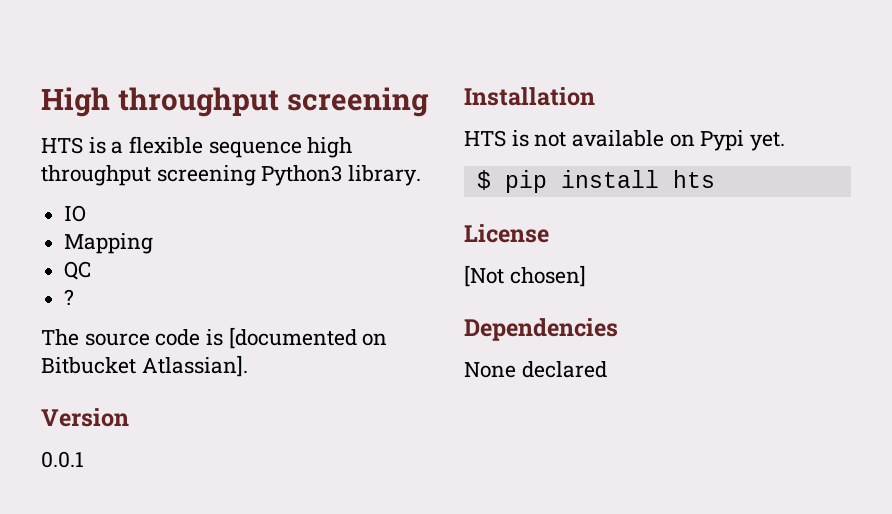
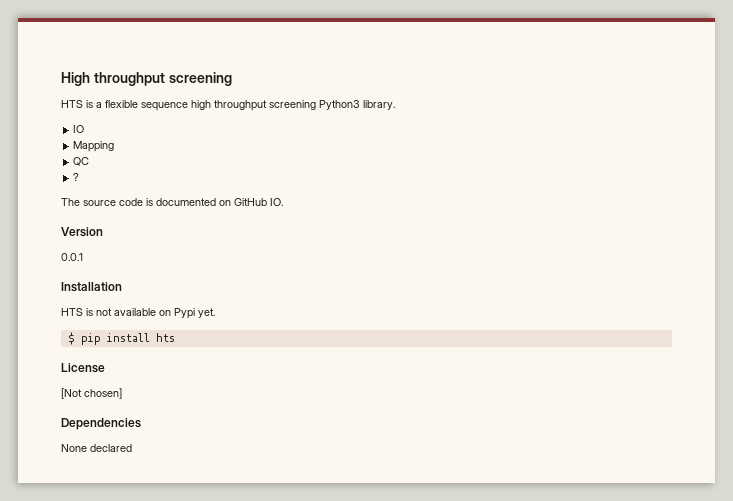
[228,327,388,349] [41,355,248,377] [documented on Bitbucket Atlassian]. -> [156,198,283,206] documented on GitHub IO.

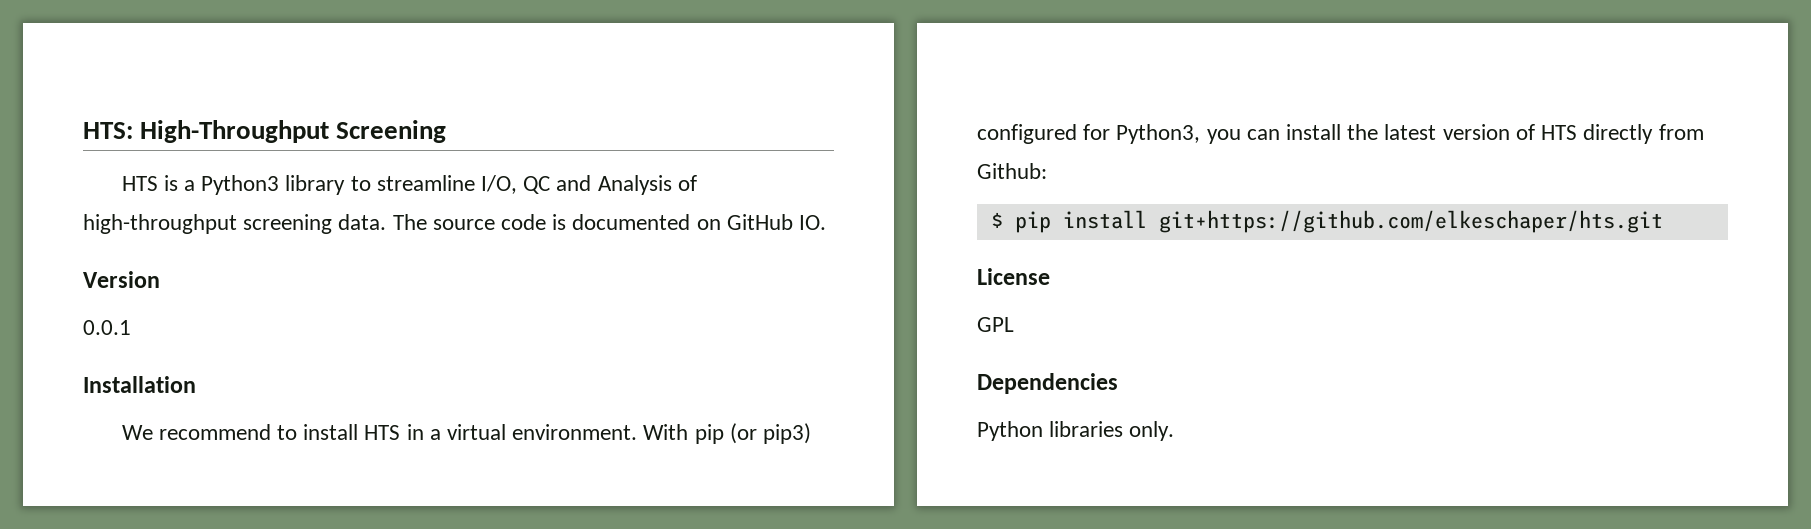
[61,72,232,86] High throughput screening -> [83,120,447,143] HTS: High-Throughput Screening
[105,100,395,111] [73,125,85,133] [73,141,115,152] [73,157,90,166] [73,173,80,181] flexible sequence high throughput screening Python3 library. // IO // Mapping // QC // ? // -> [201,175,697,195] [83,214,387,234] Python3 library to streamline I/O, QC and Analysis of high-throughput screening data.
[61,308,215,319] HTS is not available on Pypi yet. -> [121,423,812,444] [977,124,1704,144] [977,163,1047,179] We recommend to install HTS in a virtual environment. With pip (or pip3) configured for Python3, you can install the latest version of HTS directly from Github:
[155,333,175,342] hts -> [1158,210,1663,233] git+https://github.com/elkeschaper/hts.git
[61,388,122,399] [Not chosen] -> [977,317,1014,332] GPL
[61,444,132,452] None declared -> [977,421,1175,441] Python libraries only.

